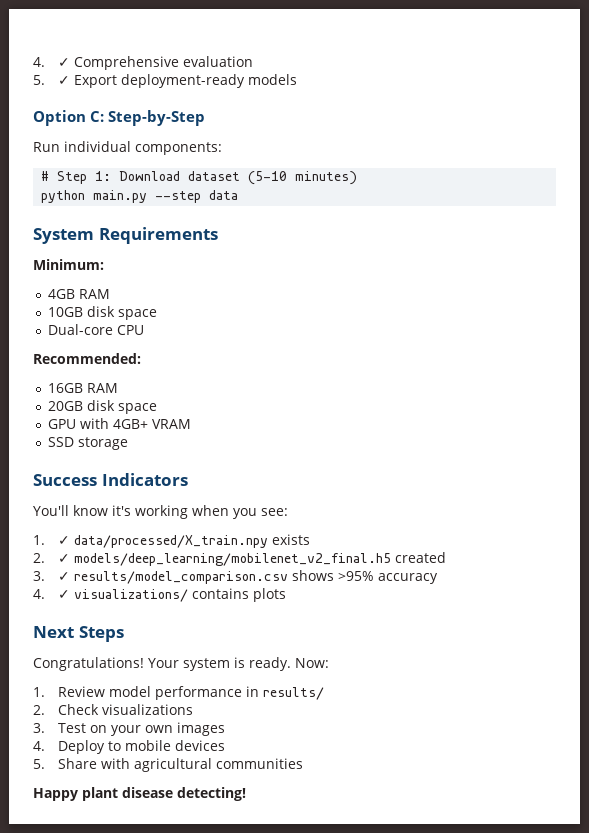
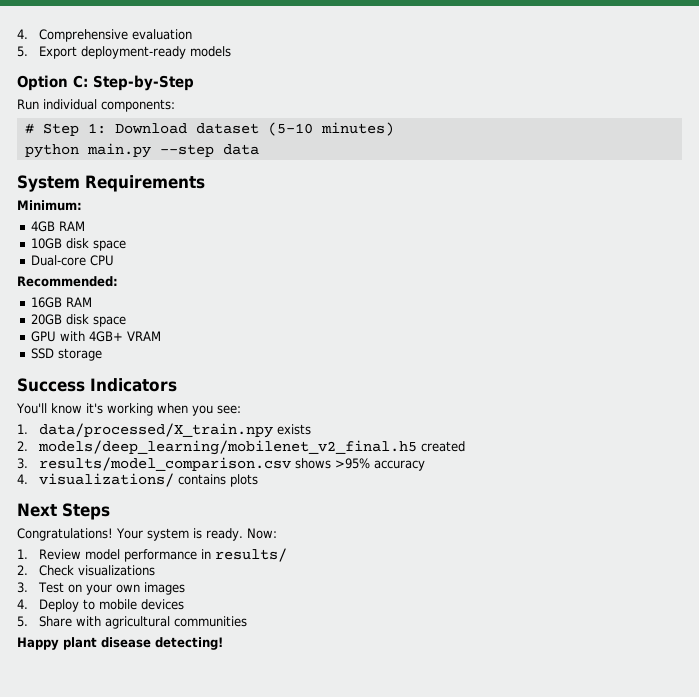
[33,57,71,67] 4. ✓ -> [17,29,28,39] 4.
[58,76,71,85] ✓ -> (28, 51) none
[58,536,71,545] ✓ -> (28, 429) none
[58,554,71,563] ✓ -> (28, 446) none
[58,572,71,581] ✓ -> (28, 463) none
[58,590,71,599] ✓ -> (28, 479) none

